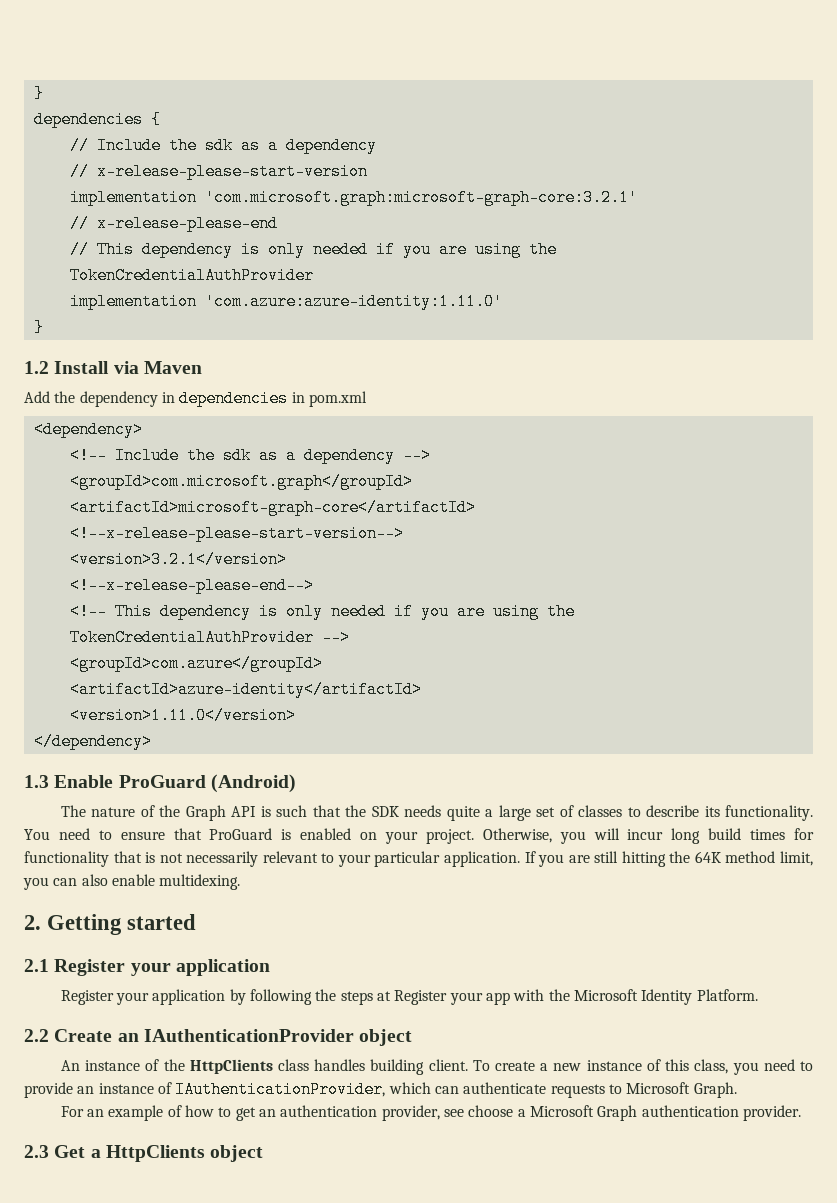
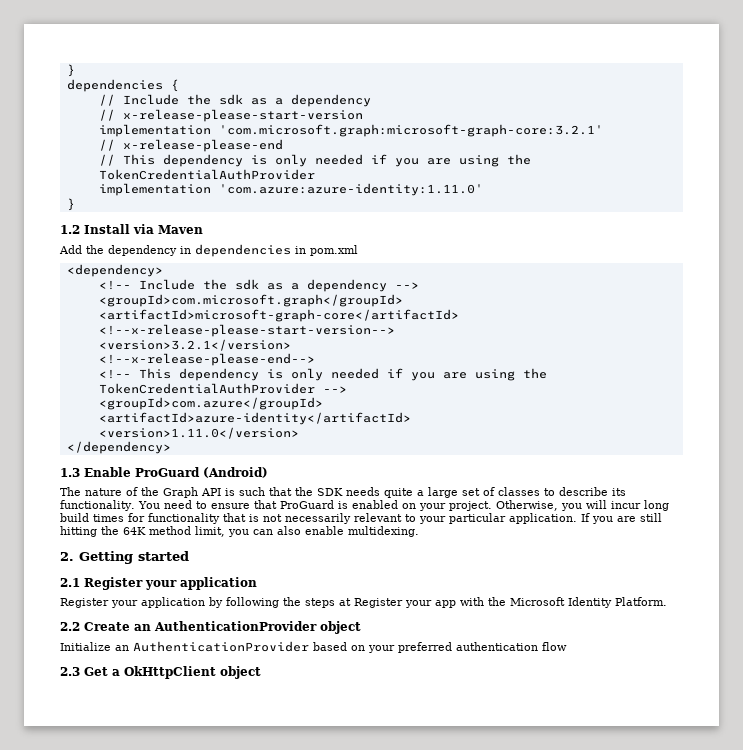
[143,1029,354,1042] IAuthenticationProvider -> [154,621,317,631] AuthenticationProvider
[60,1059,813,1075] [24,1081,737,1098] [60,1105,801,1121] An instance of the HttpClients class handles building client. To create a new instance of this class, you need to provide an instance of IAuthenticationProvider, which can authenticate requests to Microsoft Graph. // For an example of how to get an authentication provider, see choose a Microsoft Graph authentication provider. -> [60,641,567,653] Initialize an AuthenticationProvider based on your preferred authentication flow
[105,1145,205,1162] HttpClients -> [124,666,216,679] OkHttpClient

